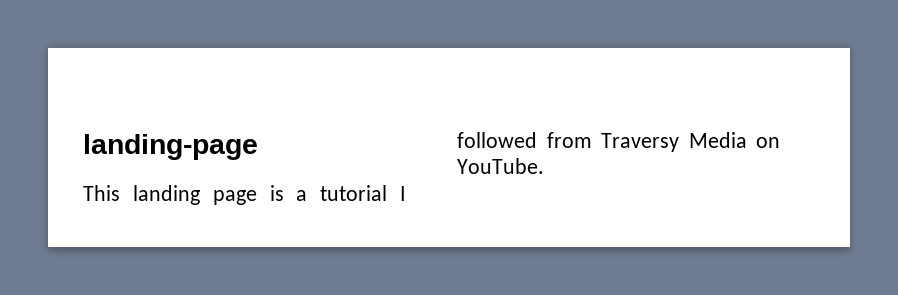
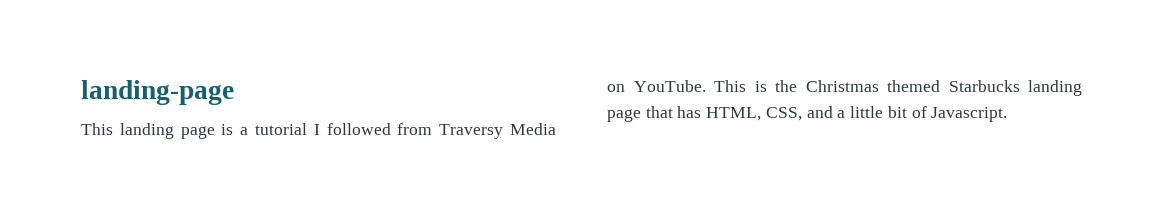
(544, 166) none -> [714,80,1082,96] [607,106,1008,122] This is the Christmas themed Starbucks landing page that has HTML, CSS, and a little bit of Javascript.

